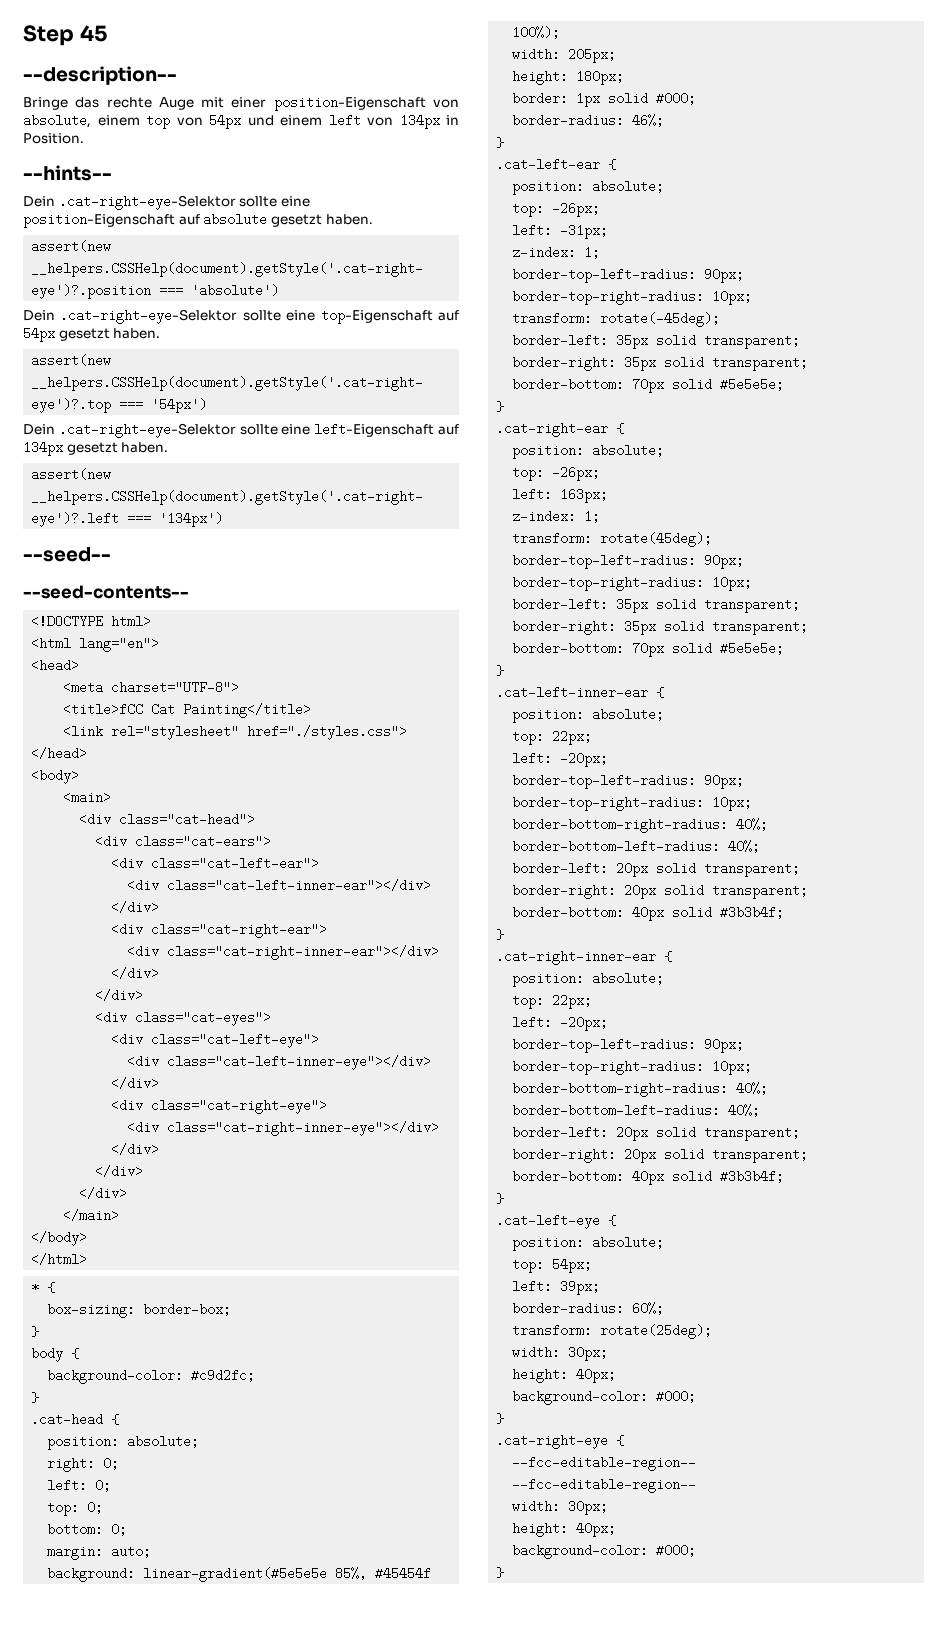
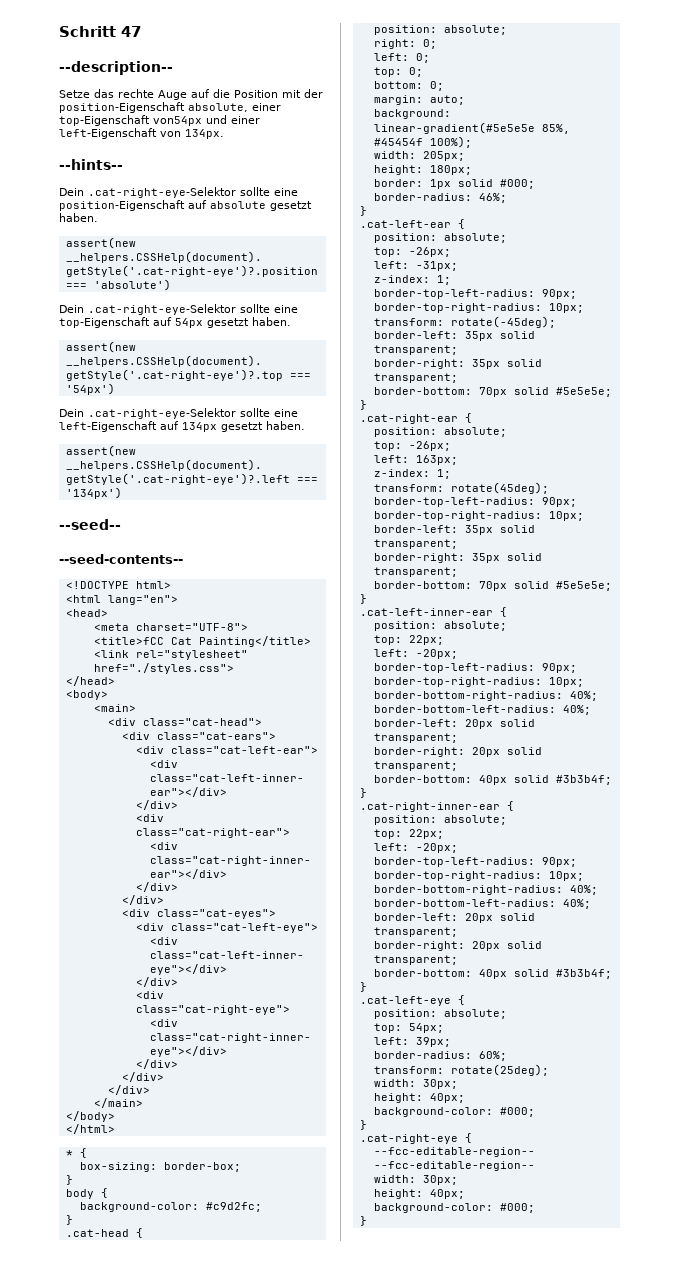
[23,25,108,46] Step 45 -> [59,26,141,37] Schritt 47
[23,97,68,110] Bringe -> [59,90,90,98] Setze
[201,97,459,111] [23,114,459,129] [23,133,84,144] mit einer position-Eigenschaft von absolute, einem top von 54px und einem left von 134px in Position. -> [191,89,323,98] [59,102,281,113] [59,115,260,126] [59,128,224,139] auf die Position mit der position-Eigenschaft absolute, einer top-Eigenschaft von54px und einer left-Eigenschaft von 134px.

